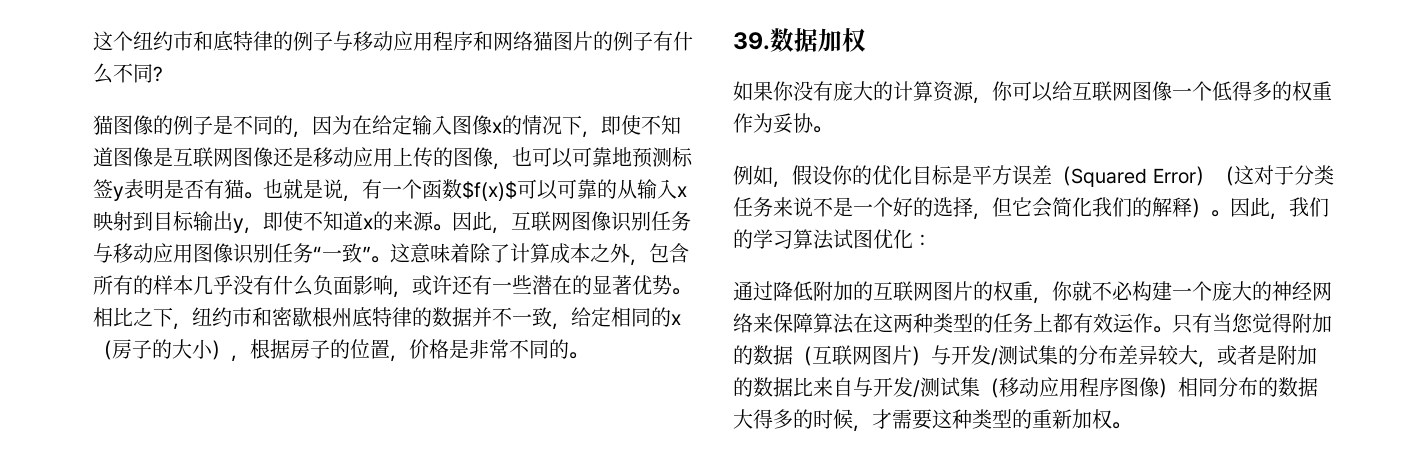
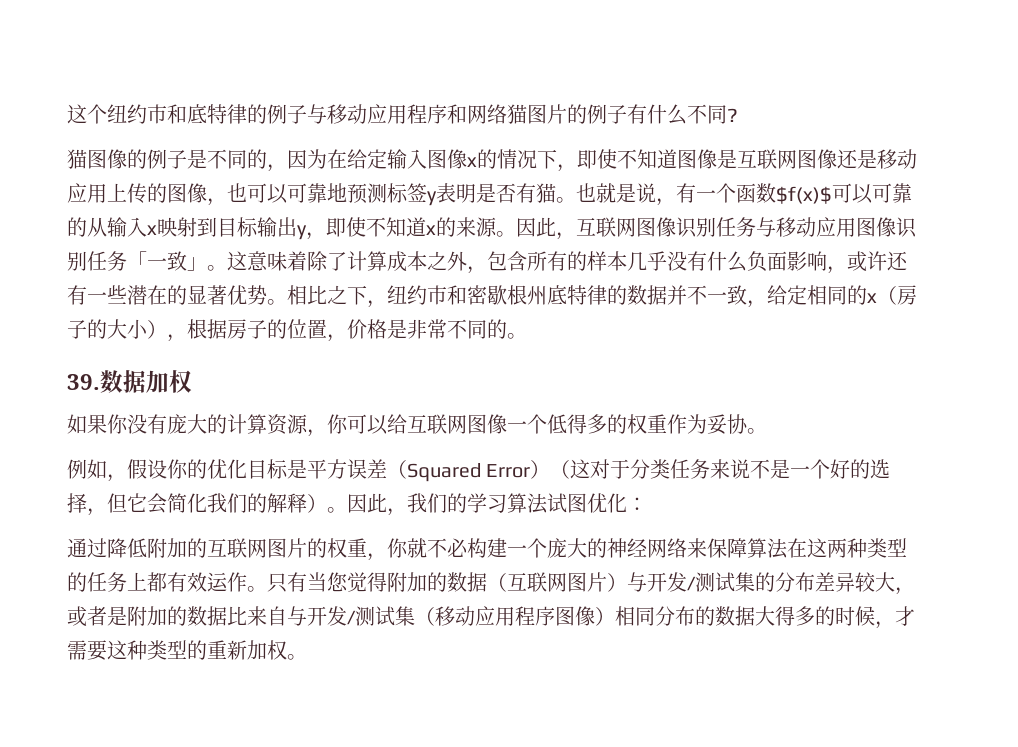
[313,243,371,263] “一致” -> [127,251,207,271] 「一致」

